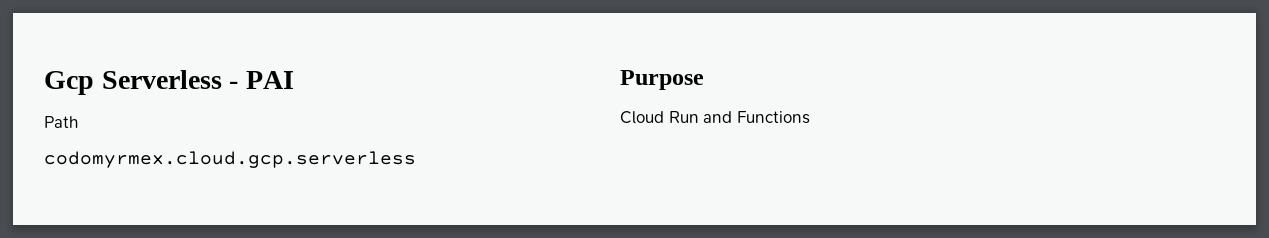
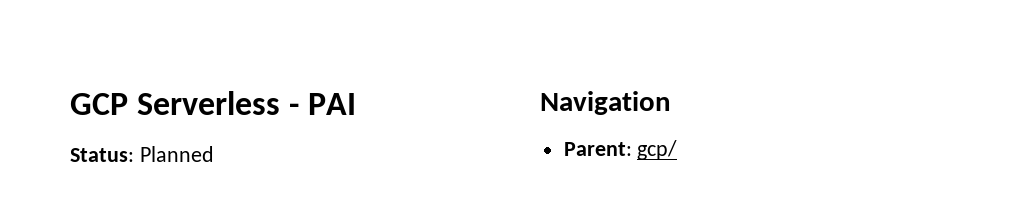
[44,71,94,95] Gcp -> [70,93,128,115] GCP
[44,116,78,128] [44,151,416,168] [620,70,704,90] [620,111,810,124] Path // codomyrmex.cloud.gcp.serverless // Purpose // Cloud Run and Functions -> [70,146,214,162] [540,91,671,115] [563,140,678,160] Status: Planned // Navigation // Parent: gcp/

